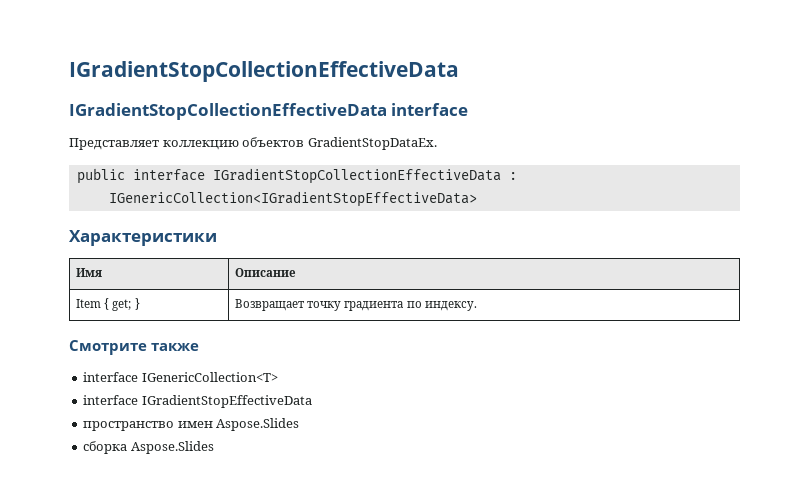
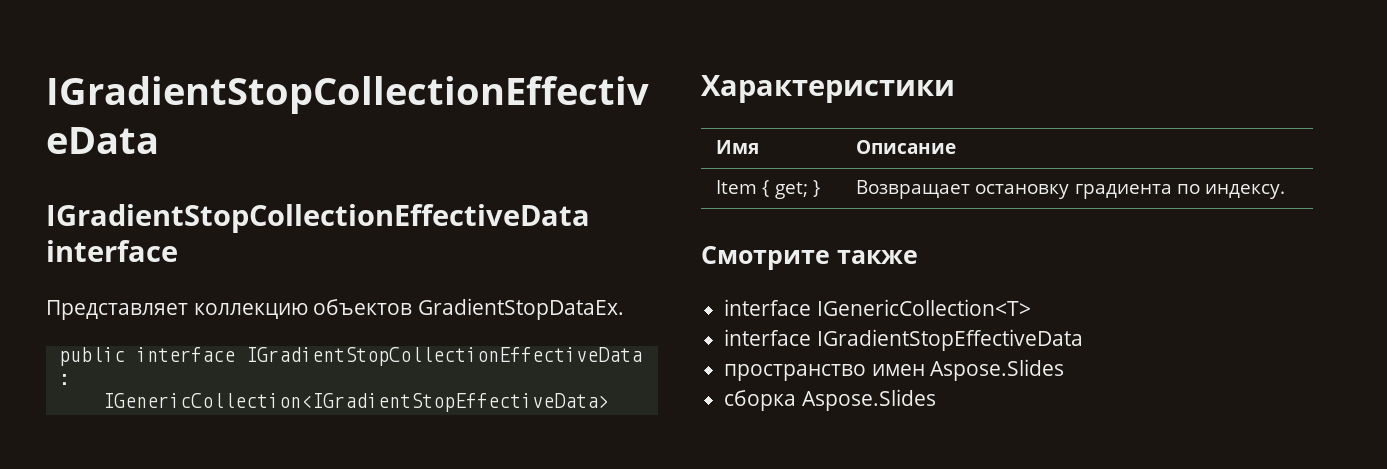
[307,301,342,311] точку -> [975,184,1070,199] остановку

